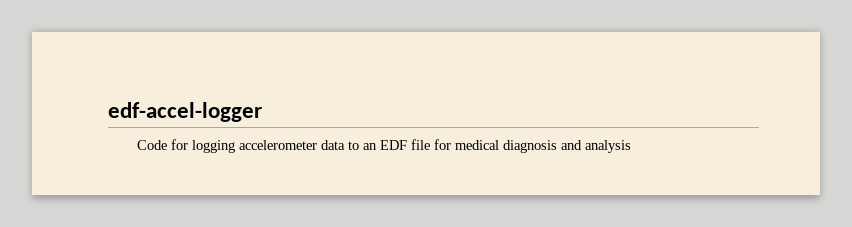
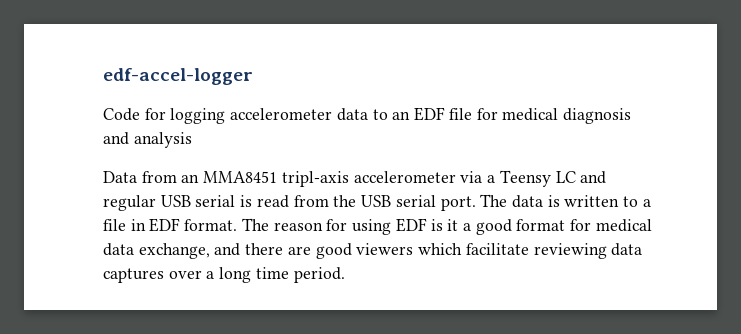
(631, 146) none -> [103,170,607,187] [103,194,651,211] [103,218,652,235] [103,243,643,259] [103,267,345,283] // Data from an MMA8451 tripl-axis accelerometer via a Teensy LC and regular USB serial is read from the USB serial port. The data is written to a file in EDF format. The reason for using EDF is it a good format for medical data exchange, and there are good viewers which facilitate reviewing data captures over a long time period.

